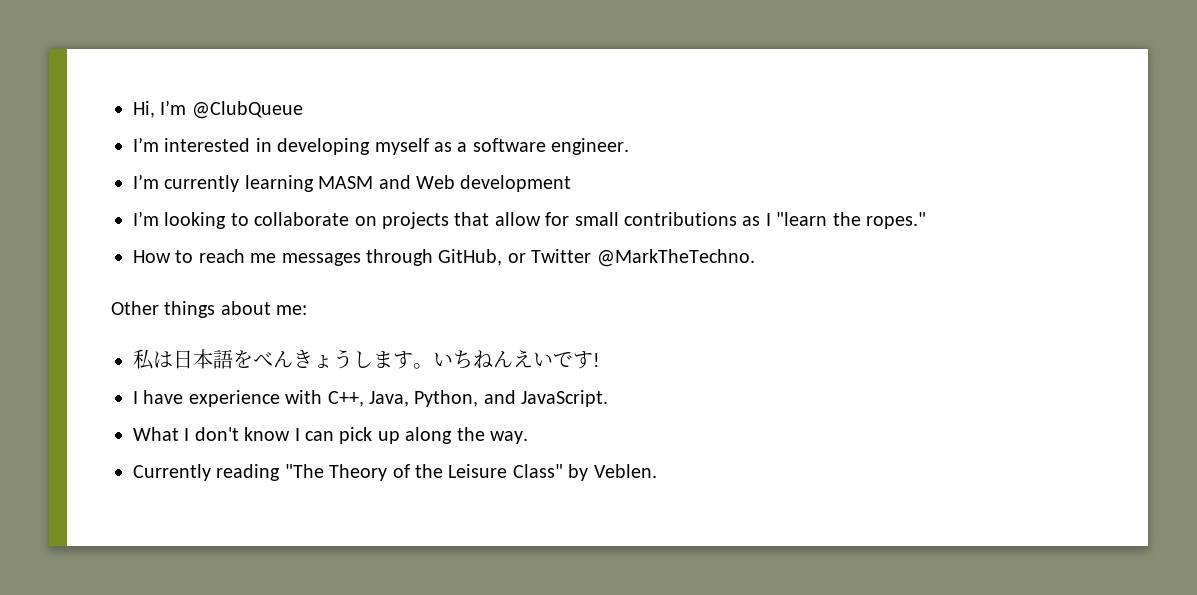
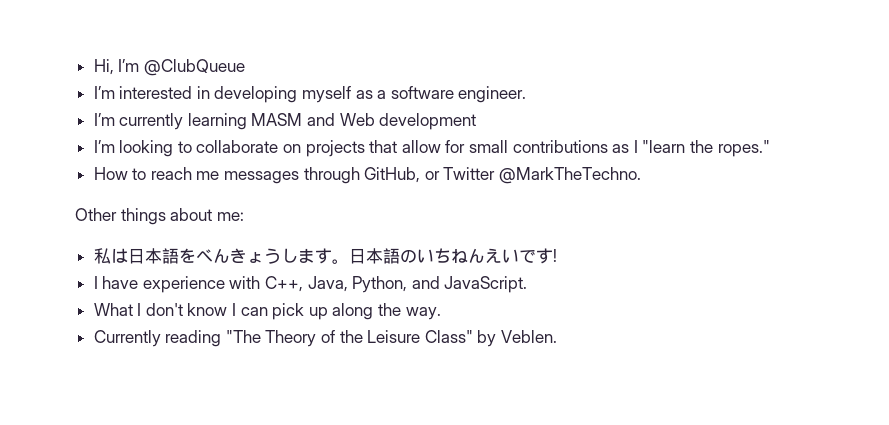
(433, 366) none -> [348,248,417,264] 日本語の

